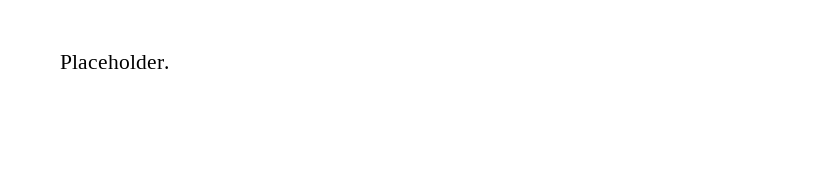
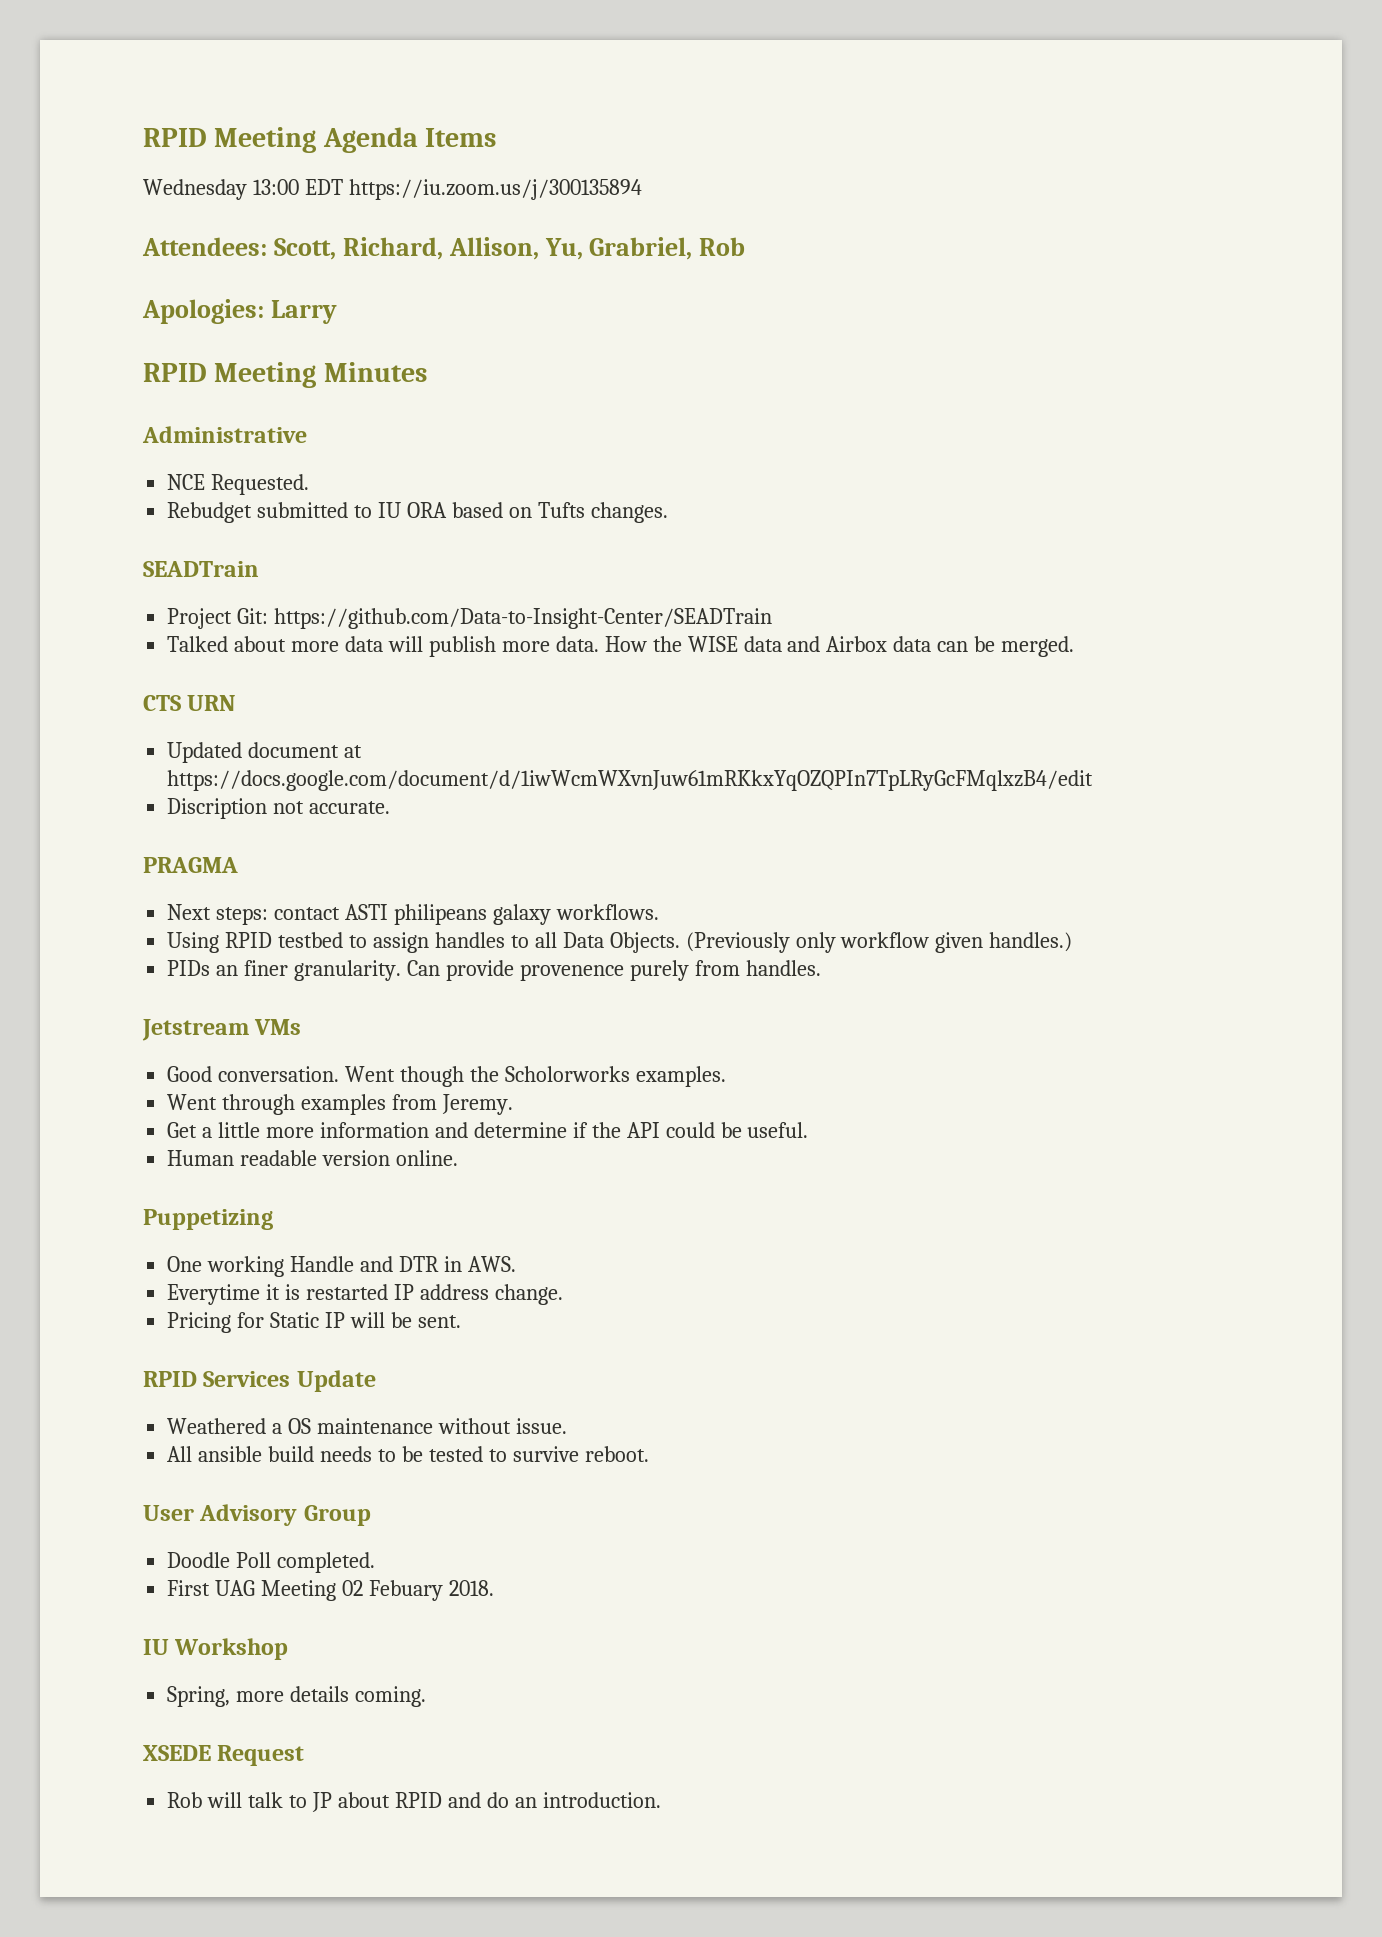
[60,55,169,69] Placeholder. -> [143,127,497,153] [143,179,642,200] [142,237,746,260] [142,299,337,324] [143,362,427,388] [142,426,307,443] [167,474,310,495] [167,502,668,523] [143,561,259,577] [167,608,773,629] [167,636,1075,657] [143,695,236,711] [167,742,363,763] [167,770,1094,791] [167,798,391,819] [143,857,238,873] [167,904,659,925] [167,932,1073,953] [167,960,821,981] [142,1019,302,1041] [167,1066,726,1087] [167,1094,513,1115] [167,1122,809,1138] [167,1150,459,1166] [143,1209,273,1230] [167,1256,516,1277] [167,1284,563,1305] [167,1312,461,1333] [143,1370,376,1392] [167,1418,567,1434] [167,1446,649,1462] [143,1504,371,1526] [167,1552,376,1573] [167,1580,494,1601] [143,1638,289,1660] [167,1686,427,1707] [143,1745,305,1766] [167,1792,661,1812] RPID Meeting Agenda Items // Wednesday 13:00 EDT https://iu.zoom.us/j/300135894 // Attendees: Scott, Richard, Allison, Yu, Grabriel, Rob // Apologies: Larry // RPID Meeting Minutes // Administrative // NCE Requested. // Rebudget submitted to IU ORA based on Tufts changes. // SEADTrain // Project Git: https://github.com/Data-to-Insight-Center/SEADTrain // Talked about more data will publish more data. How the WISE data and Airbox data can be merged. // CTS URN // Updated document at https://docs.google.com/document/d/1iwWcmWXvnJuw61mRKkxYqOZQPIn7TpLRyGcFMqlxzB4/edit // Discription not accurate. // PRAGMA // Next steps: contact ASTI philipeans galaxy workflows. // Using RPID testbed to assign handles to all Data Objects. (Previously only workflow given handles.) // PIDs an finer granularity. Can provide provenence purely from handles. // Jetstream VMs // Good conversation. Went though the Scholorworks examples. // Went through examples from Jeremy. // Get a little more information and determine if the API could be useful. // Human readable version online. // Puppetizing // One working Handle and DTR in AWS. // Everytime it is restarted IP address change. // Pricing for Static IP will be sent. // RPID Services Update // Weathered a OS maintenance without issue. // All ansible build needs to be tested to survive reboot. // User Advisory Group // Doodle Poll completed. // First UAG Meeting 02 Febuary 2018. // IU Workshop // Spring, more details coming. // XSEDE Request // Rob will talk to JP about RPID and do an introduction.

